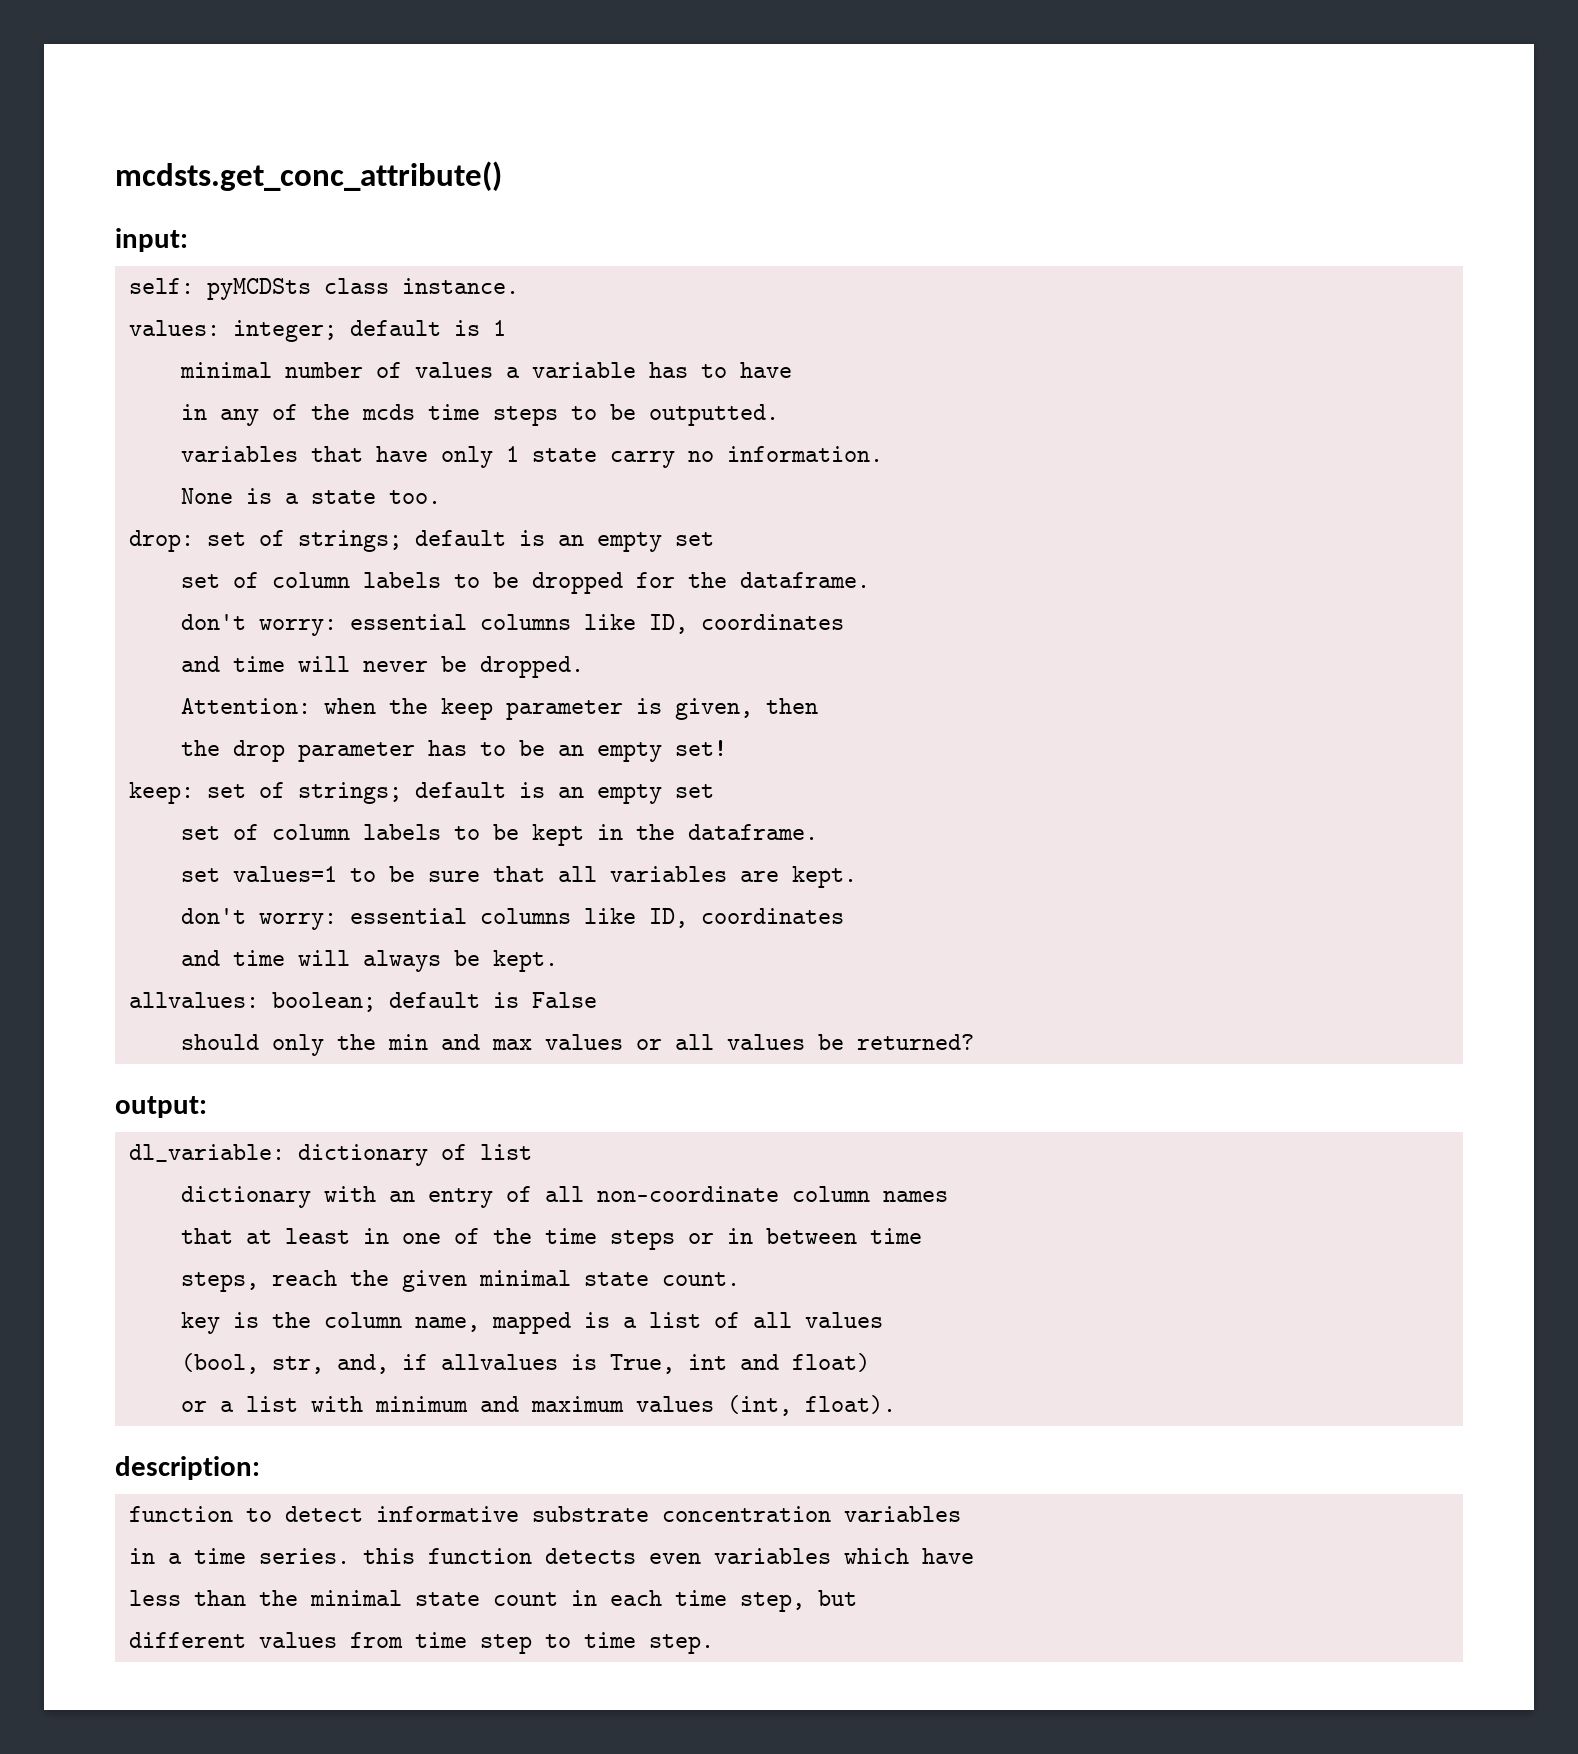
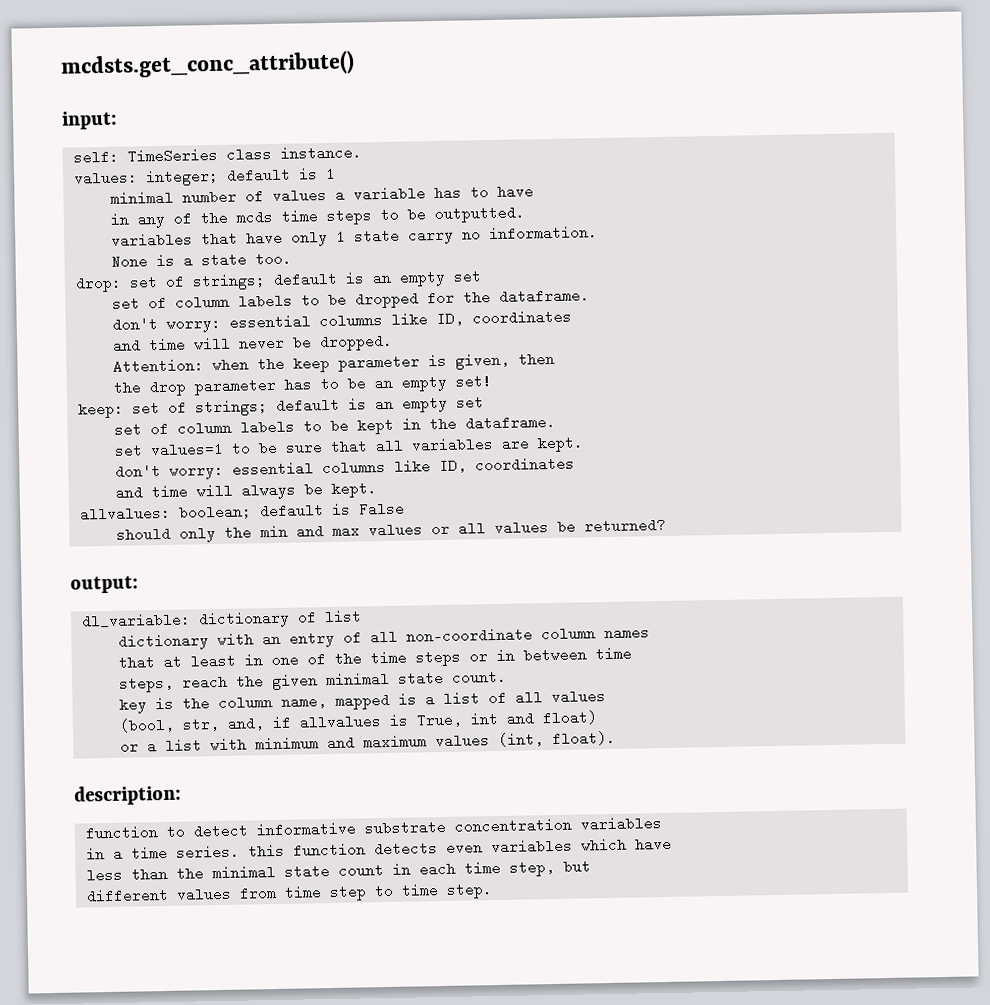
[206,278,311,300] pyMCDSts -> [126,147,218,164] TimeSeries

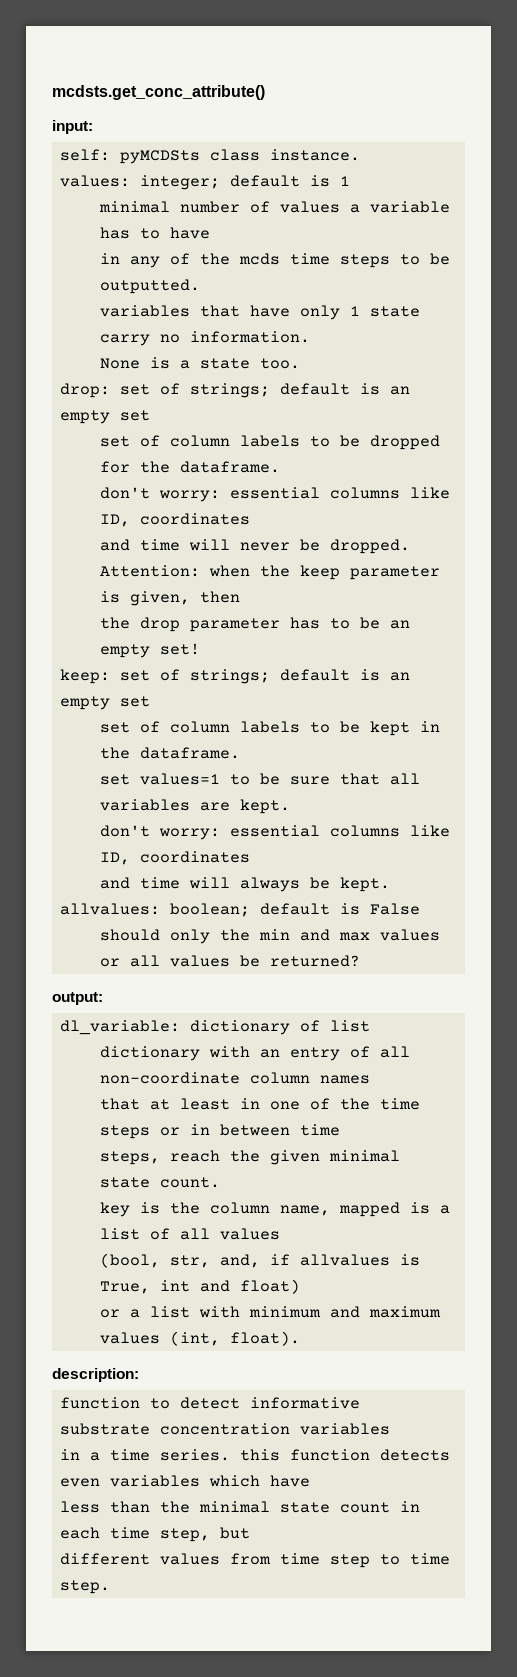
[126,147,218,164] TimeSeries -> [120,150,201,164] pyMCDSts

